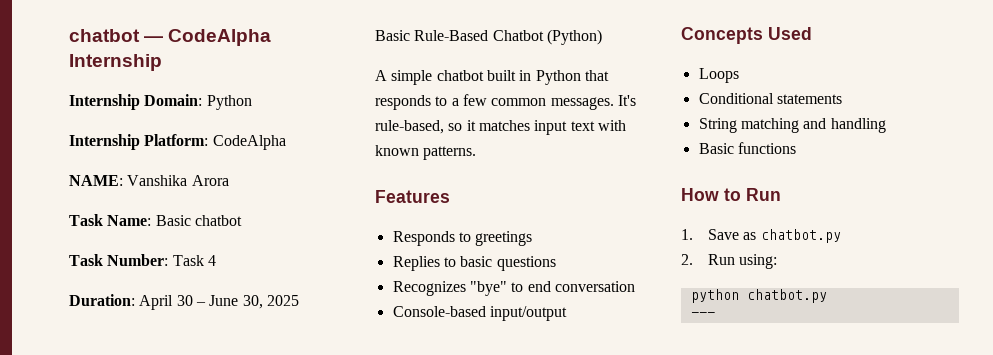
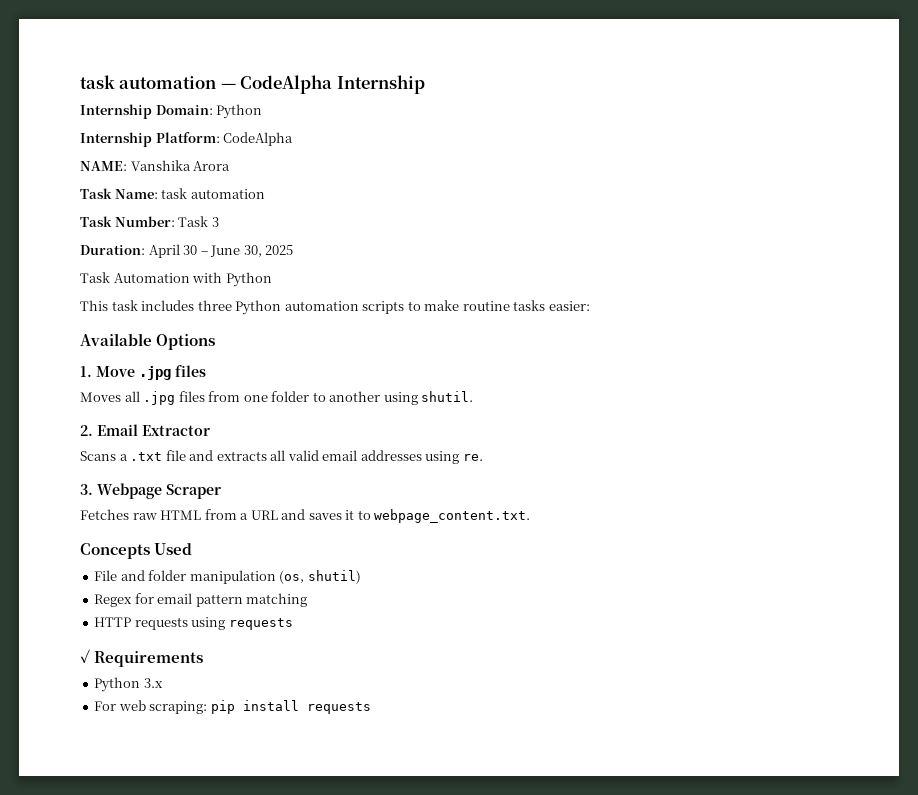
[69,29,140,42] chatbot -> [80,75,217,89] task automation
[155,215,242,226] Basic chatbot -> [161,188,265,199] task automation
[207,255,216,266] 4 -> [211,217,219,227] 3
[375,29,602,45] [375,70,609,85] [375,94,636,110] [375,120,626,135] [375,145,477,160] [375,190,450,203] [392,231,533,246] [392,256,556,271] [392,281,635,296] [392,306,567,321] [681,27,812,44] [698,68,739,83] [698,93,842,104] [698,118,886,133] [698,142,796,154] [681,188,781,201] [681,229,841,243] [681,254,778,269] [690,289,827,303] [690,312,715,317] Basic Rule-Based Chatbot (Python) // A simple chatbot built in Python that responds to a few common messages. It's rule-based, so it matches input text with known patterns. // Features // Responds to greetings // Replies to basic questions // Recognizes "bye" to end conversation // Console-based input/output // Concepts Used // Loops // Conditional statements // String matching and handling // Basic functions // How to Run // 1. Save as chatbot.py // 2. Run using: // python chatbot.py // --- -> [80,272,272,287] [80,300,590,315] [80,333,216,350] [80,365,206,380] [80,391,474,405] [80,424,210,436] [80,450,483,464] [80,483,221,499] [80,509,531,523] [80,543,193,559] [94,570,361,584] [94,593,308,607] [94,617,293,630] [80,649,204,667] [94,677,163,692] [94,700,371,714] Task Automation with Python // This task includes three Python automation scripts to make routine tasks easier: // Available Options // 1. Move .jpg files // Moves all .jpg files from one folder to another using shutil. // 2. Email Extractor // Scans a .txt file and extracts all valid email addresses using re. // 3. Webpage Scraper // Fetches raw HTML from a URL and saves it to webpage_content.txt. // Concepts Used // File and folder manipulation (os, shutil) // Regex for email pattern matching // HTTP requests using requests // ✓ Requirements // Python 3.x // For web scraping: pip install requests

